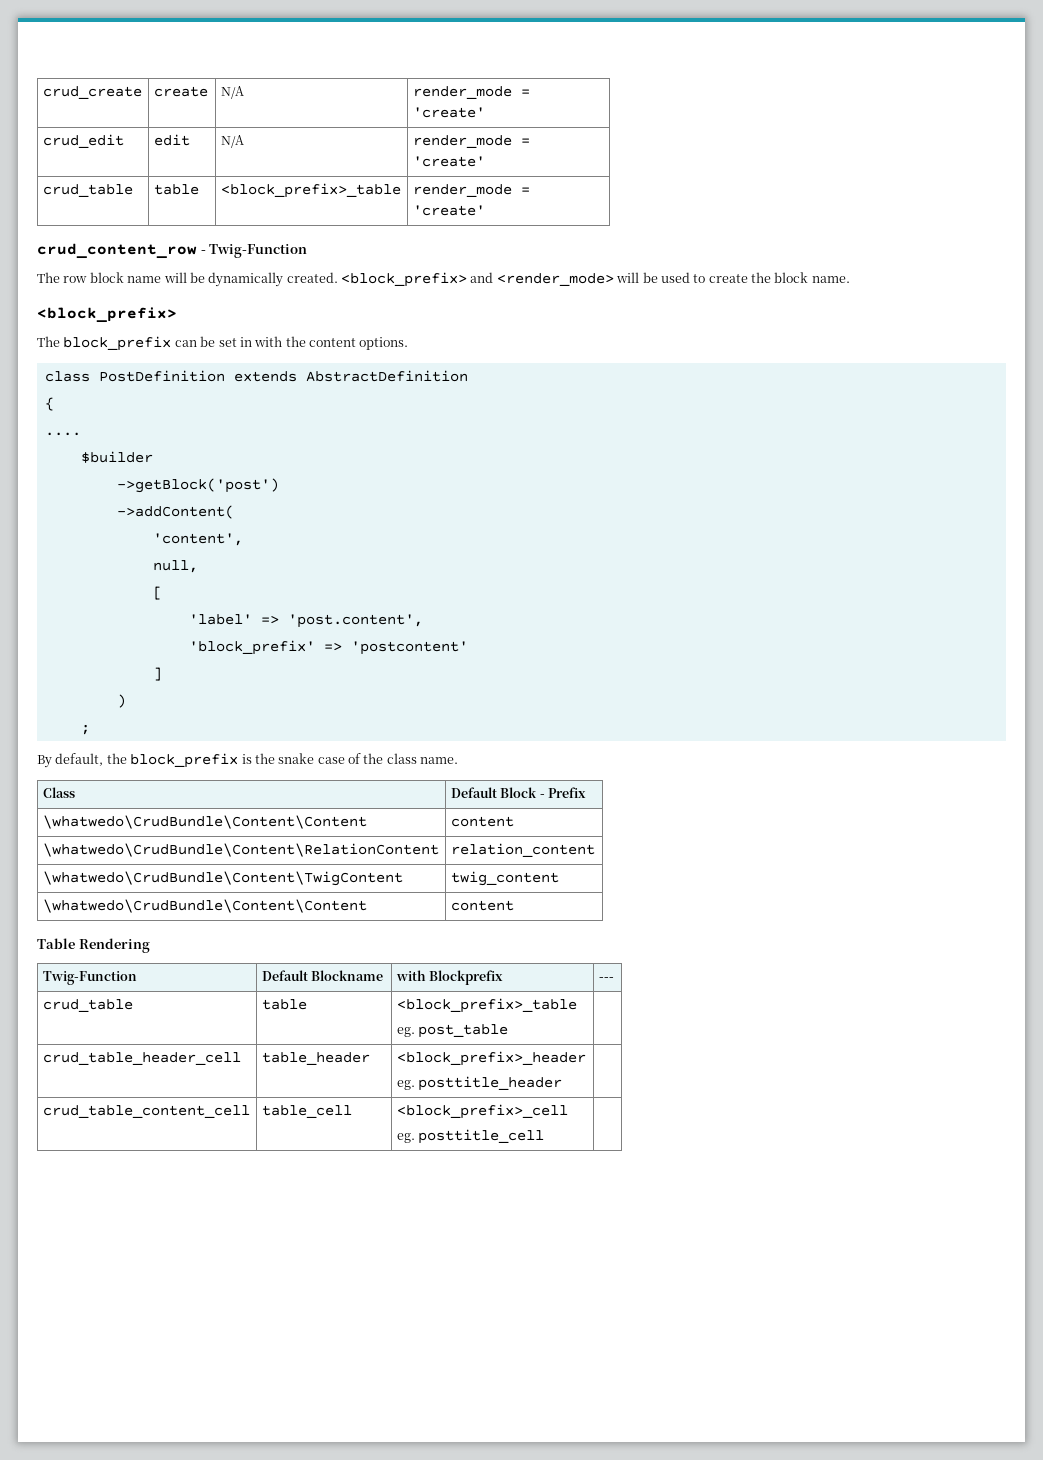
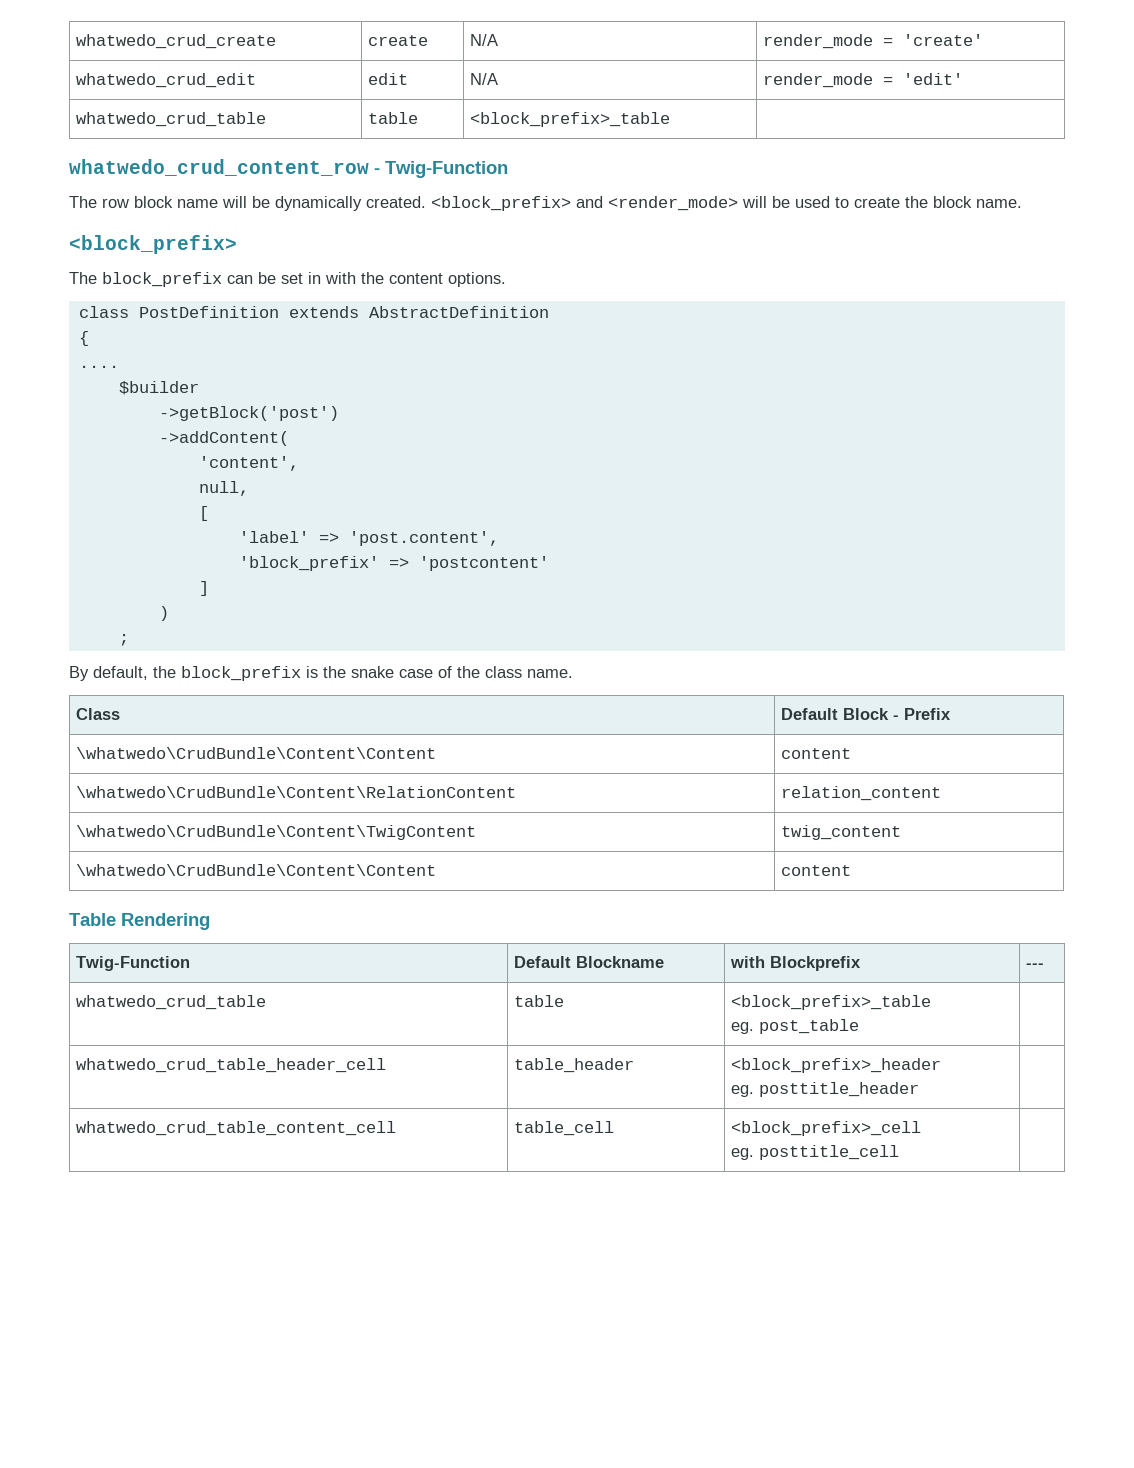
[42,86,142,99] crud_create -> [76,34,277,49] whatwedo_crud_create
[42,134,124,148] crud_edit -> [76,73,257,88] whatwedo_crud_edit
[412,156,485,167] [42,184,133,197] 'create' // crud_table -> [903,73,964,85] [76,112,267,127] 'edit' // whatwedo_crud_table
[412,184,530,197] [412,205,485,216] [37,243,197,259] render_mode = 'create' // crud_content_row -> [69,159,369,176] // whatwedo_crud_content_row
[42,999,133,1012] crud_table -> [76,995,267,1010] whatwedo_crud_table
[42,1052,241,1065] crud_table_header_cell -> [76,1058,387,1073] whatwedo_crud_table_header_cell
[42,1105,250,1118] crud_table_content_cell -> [76,1121,397,1136] whatwedo_crud_table_content_cell

